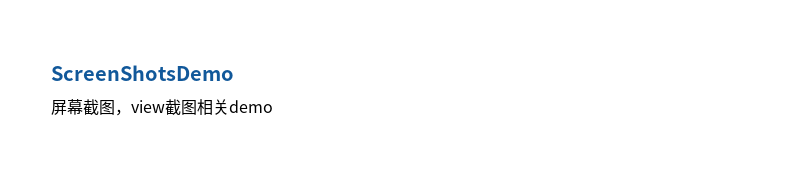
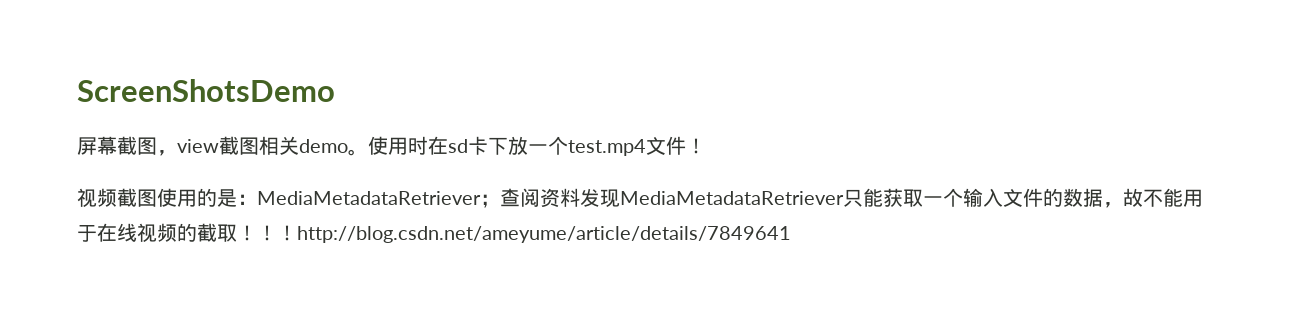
(273, 106) none -> [348,136,706,156] [77,188,1203,208] [77,223,791,243] 。使用时在sd卡下放一个test.mp4文件！ // 视频截图使用的是：MediaMetadataRetriever；查阅资料发现MediaMetadataRetriever只能获取一个输入文件的数据，故不能用于在线视频的截取！！！http://blog.csdn.net/ameyume/article/details/7849641

